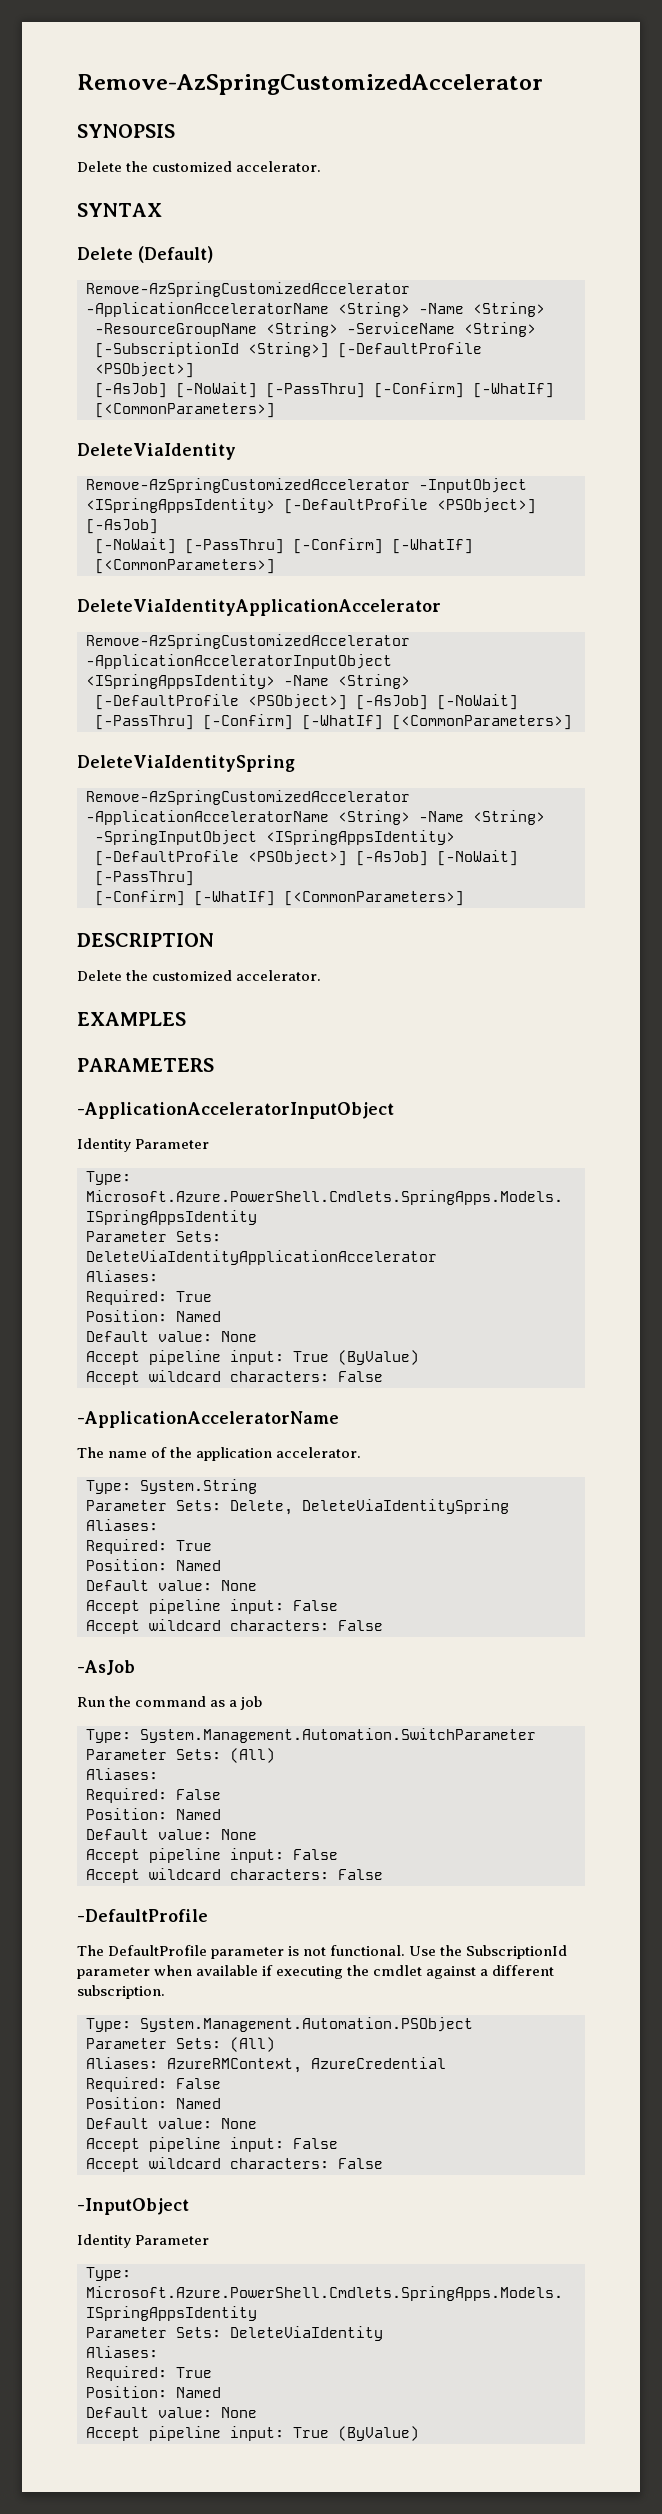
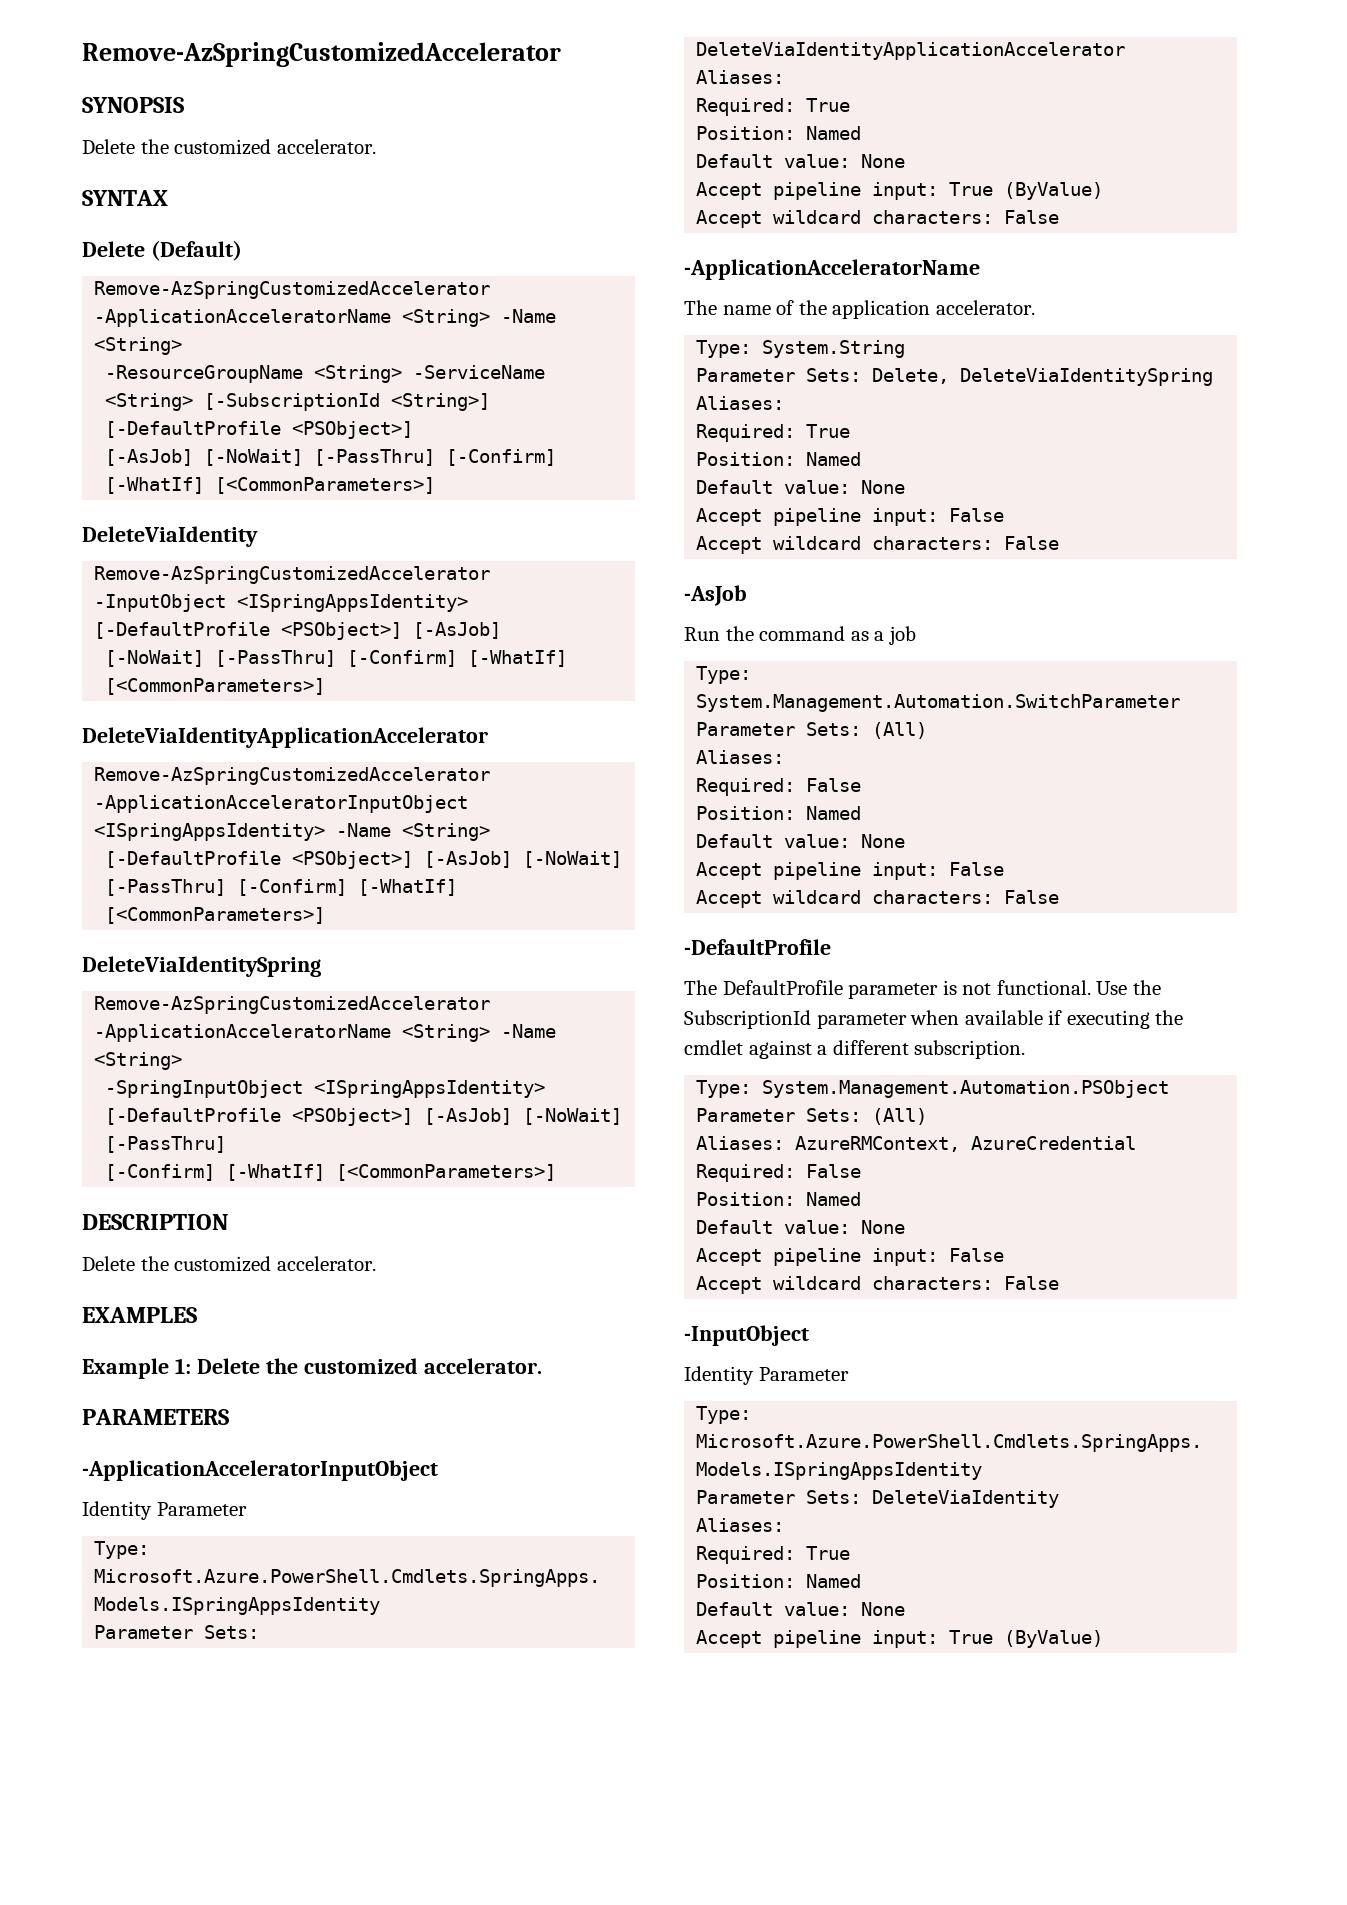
(186, 1019) none -> [82,1358,542,1379] // Example 1: Delete the customized accelerator.

